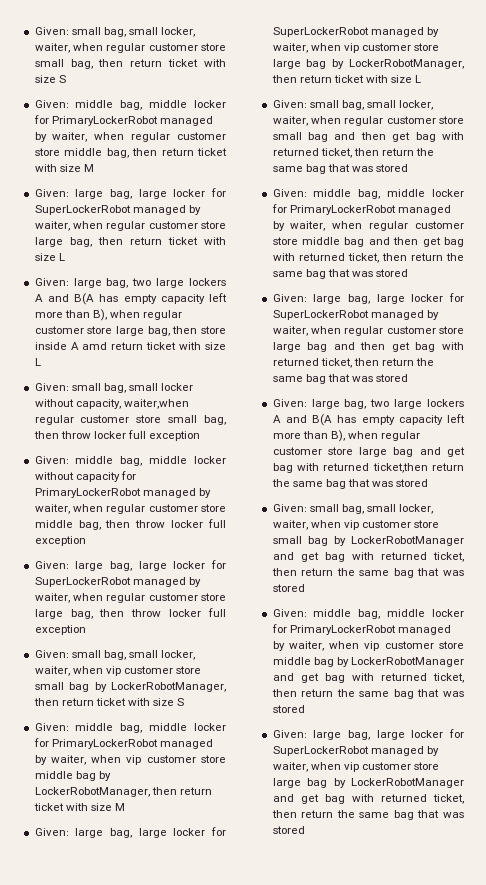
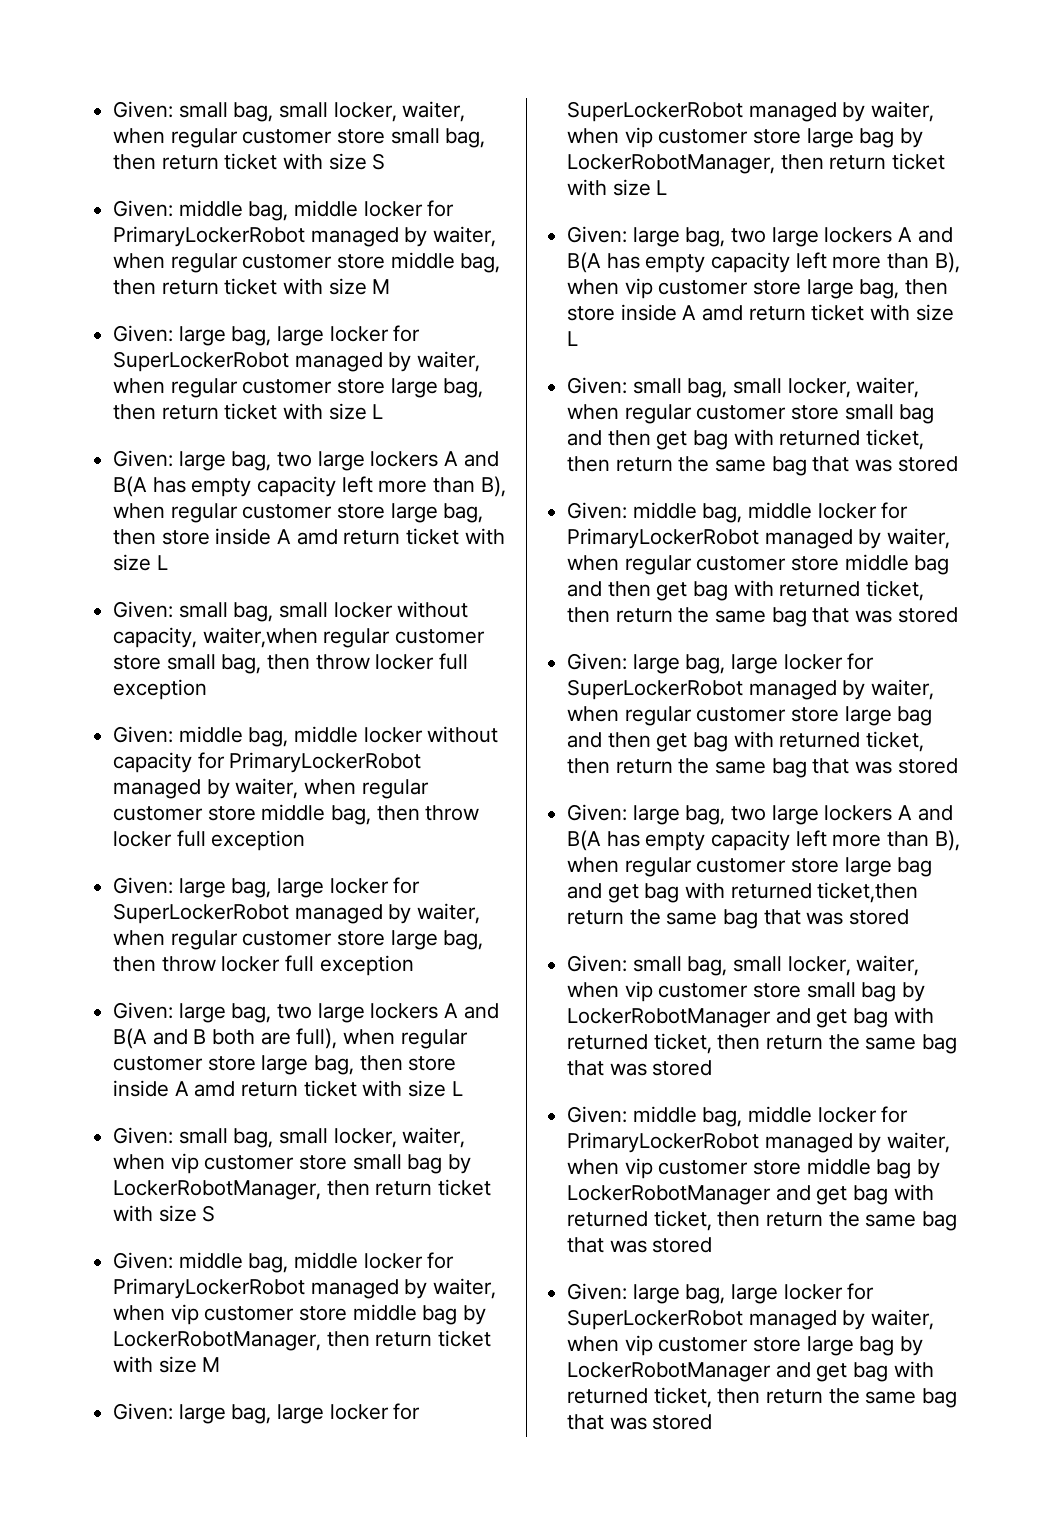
(86, 630) none -> [113,1002,499,1023] [113,1028,468,1049] [113,1055,457,1075] [113,1080,463,1097] // Given: large bag, two large lockers A and B(A and B both are full), when regular customer store large bag, then store inside A amd return ticket with size L
(422, 79) none -> [567,226,953,247] [567,252,960,273] [567,278,949,299] [567,304,954,321] [567,331,579,346] // Given: large bag, two large lockers A and B(A has empty capacity left more than B), when vip customer store large bag, then store inside A amd return ticket with size L

